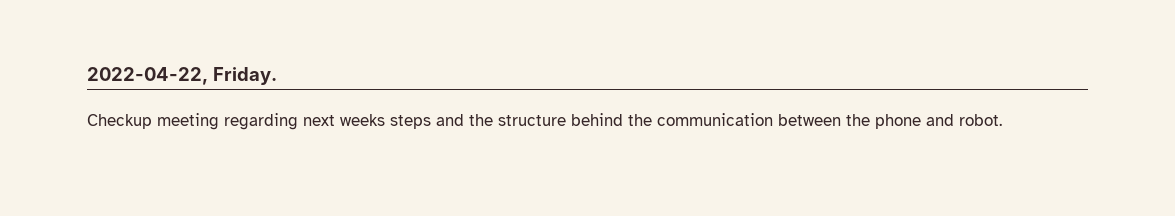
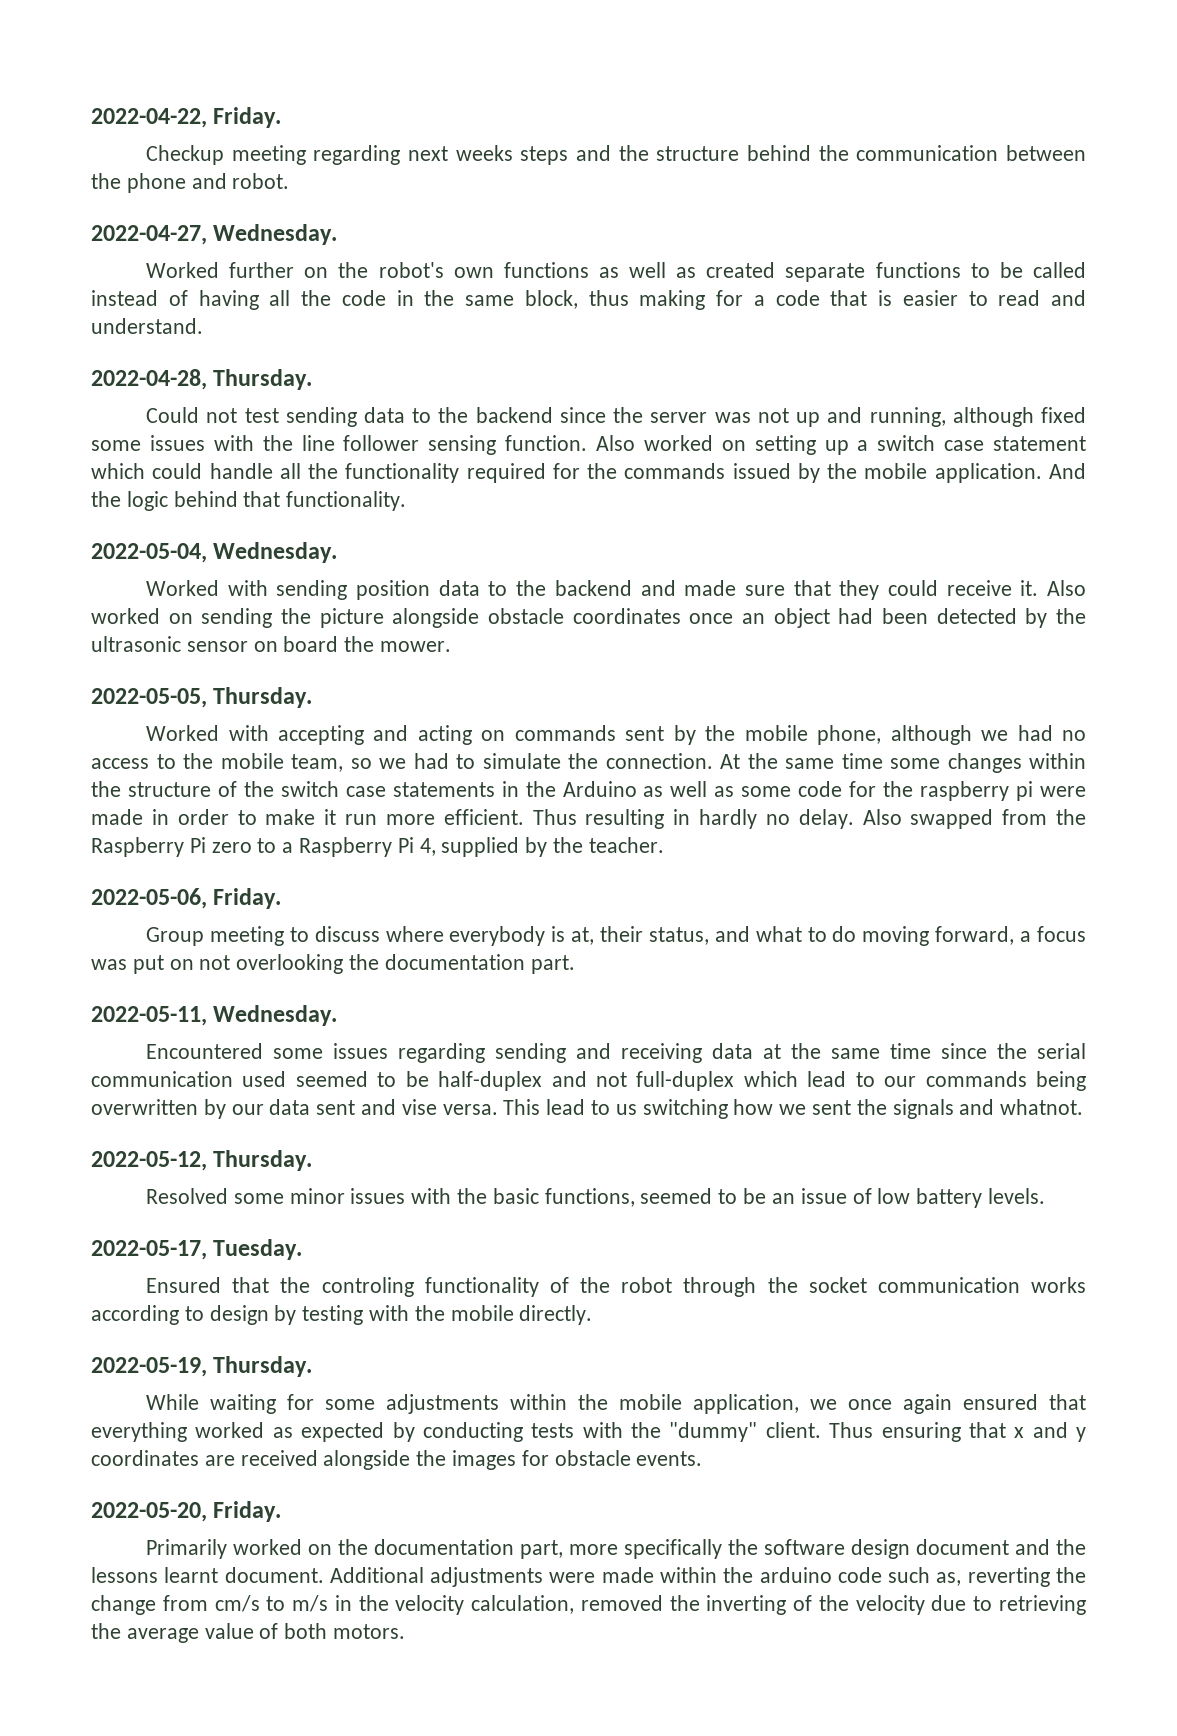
(1002, 120) none -> [91,224,338,245] [146,262,1086,282] [91,290,1086,310] [91,318,203,334] [91,369,313,390] [146,407,1086,427] [91,435,1086,455] [91,463,1086,483] [91,491,407,511] [91,542,338,563] [146,580,1086,600] [91,608,1086,628] [91,636,452,652] [91,687,313,708] [146,725,1087,745] [91,753,1086,773] [91,781,1086,801] [91,809,1087,829] [91,837,664,857] [91,888,282,909] [146,926,1087,946] [91,954,575,974] [91,1005,338,1026] [146,1043,1086,1063] [91,1071,1087,1091] [91,1099,1084,1119] [91,1150,313,1171] [146,1188,1045,1208] [91,1239,303,1260] [146,1277,1086,1297] [91,1305,593,1325] [91,1356,313,1377] [146,1394,1086,1414] [91,1422,1086,1442] [91,1450,703,1470] [91,1501,282,1522] [146,1539,1086,1559] [91,1567,1087,1587] [91,1595,1086,1615] [91,1623,406,1643] // 2022-04-27, Wednesday. // Worked further on the robot's own functions as well as created separate functions to be called instead of having all the code in the same block, thus making for a code that is easier to read and understand. // 2022-04-28, Thursday. // Could not test sending data to the backend since the server was not up and running, although fixed some issues with the line follower sensing function. Also worked on setting up a switch case statement which could handle all the functionality required for the commands issued by the mobile application. And the logic behind that functionality. // 2022-05-04, Wednesday. // Worked with sending position data to the backend and made sure that they could receive it. Also worked on sending the picture alongside obstacle coordinates once an object had been detected by the ultrasonic sensor on board the mower. // 2022-05-05, Thursday. // Worked with accepting and acting on commands sent by the mobile phone, although we had no access to the mobile team, so we had to simulate the connection. At the same time some changes within the structure of the switch case statements in the Arduino as well as some code for the raspberry pi were made in order to make it run more efficient. Thus resulting in hardly no delay. Also swapped from the Raspberry Pi zero to a Raspberry Pi 4, supplied by the teacher. // 2022-05-06, Friday. // Group meeting to discuss where everybody is at, their status, and what to do moving forward, a focus was put on not overlooking the documentation part. // 2022-05-11, Wednesday. // Encountered some issues regarding sending and receiving data at the same time since the serial communication used seemed to be half-duplex and not full-duplex which lead to our commands being overwritten by our data sent and vise versa. This lead to us switching how we sent the signals and whatnot. // 2022-05-12, Thursday. // Resolved some minor issues with the basic functions, seemed to be an issue of low battery levels. // 2022-05-17, Tuesday. // Ensured that the controling functionality of the robot through the socket communication works according to design by testing with the mobile directly. // 2022-05-19, Thursday. // While waiting for some adjustments within the mobile application, we once again ensured that everything worked as expected by conducting tests with the "dummy" client. Thus ensuring that x and y coordinates are received alongside the images for obstacle events. // 2022-05-20, Friday. // Primarily worked on the documentation part, more specifically the software design document and the lessons learnt document. Additional adjustments were made within the arduino code such as, reverting the change from cm/s to m/s in the velocity calculation, removed the inverting of the velocity due to retrieving the average value of both motors.

